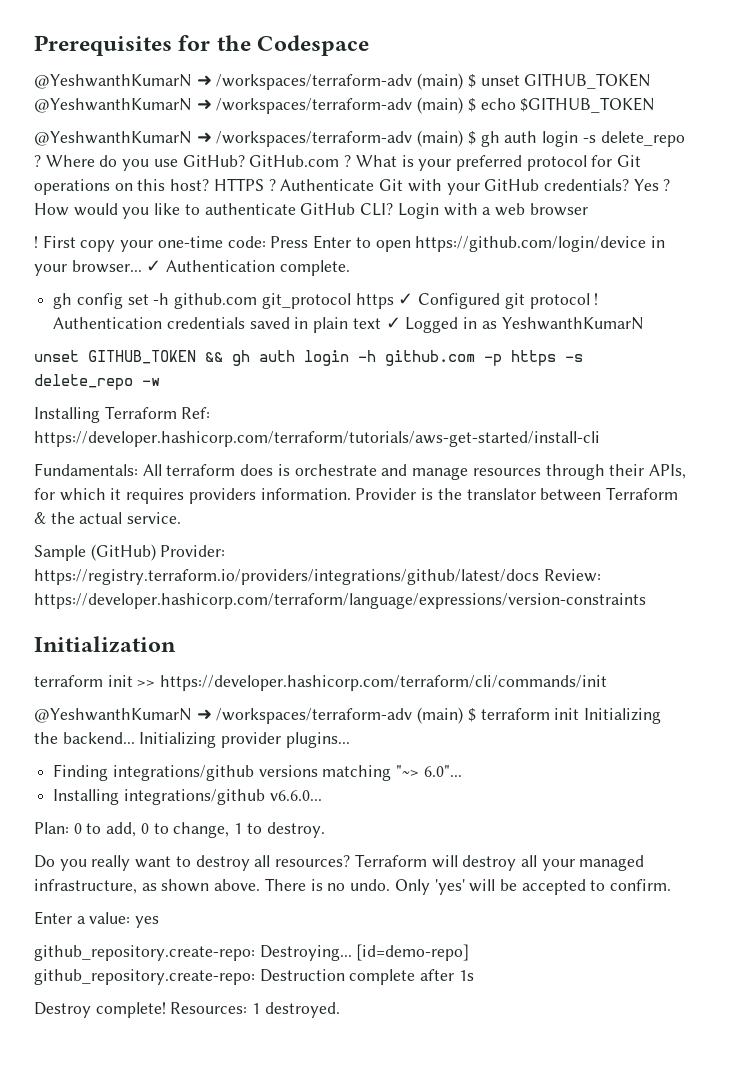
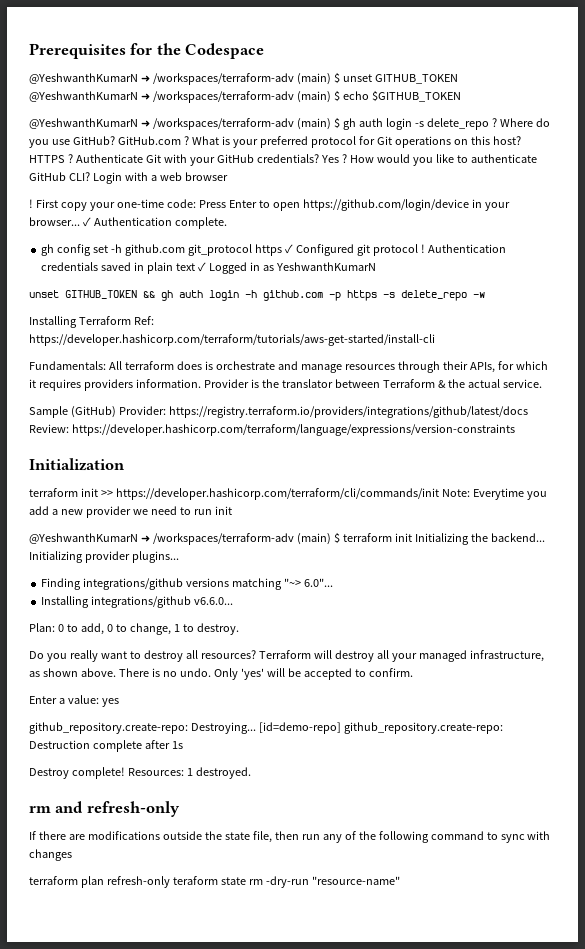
(608, 683) none -> [441,488,547,500] [29,506,232,518] Note: Everytime you add a new provider we need to run init
(340, 1010) none -> [29,801,180,817] [29,831,551,843] [29,849,72,861] [29,876,400,888] // rm and refresh-only // If there are modifications outside the state file, then run any of the following command to sync with changes // terraform plan refresh-only teraform state rm -dry-run "resource-name"

